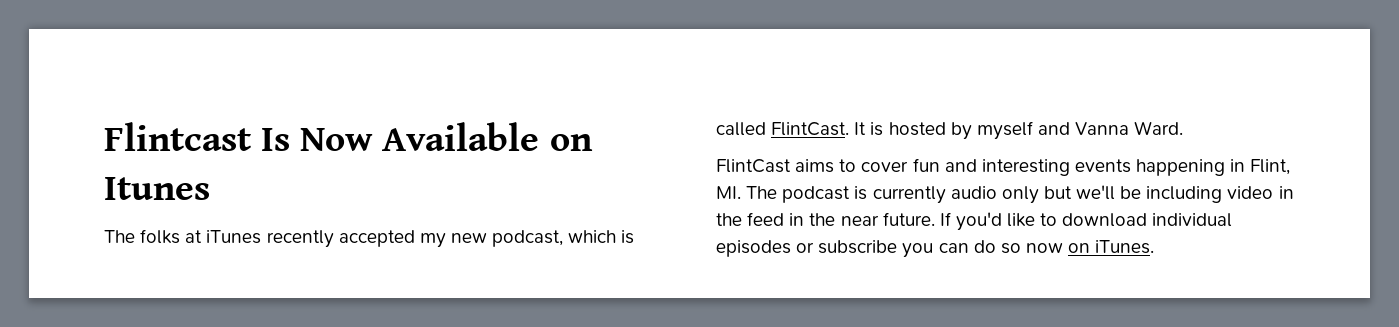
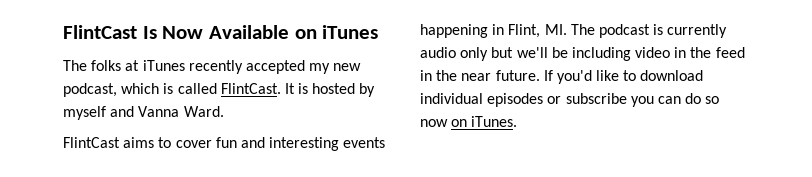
[104,122,252,151] Flintcast -> [63,25,137,39] FlintCast
[104,177,210,200] Itunes -> [322,25,379,39] iTunes

